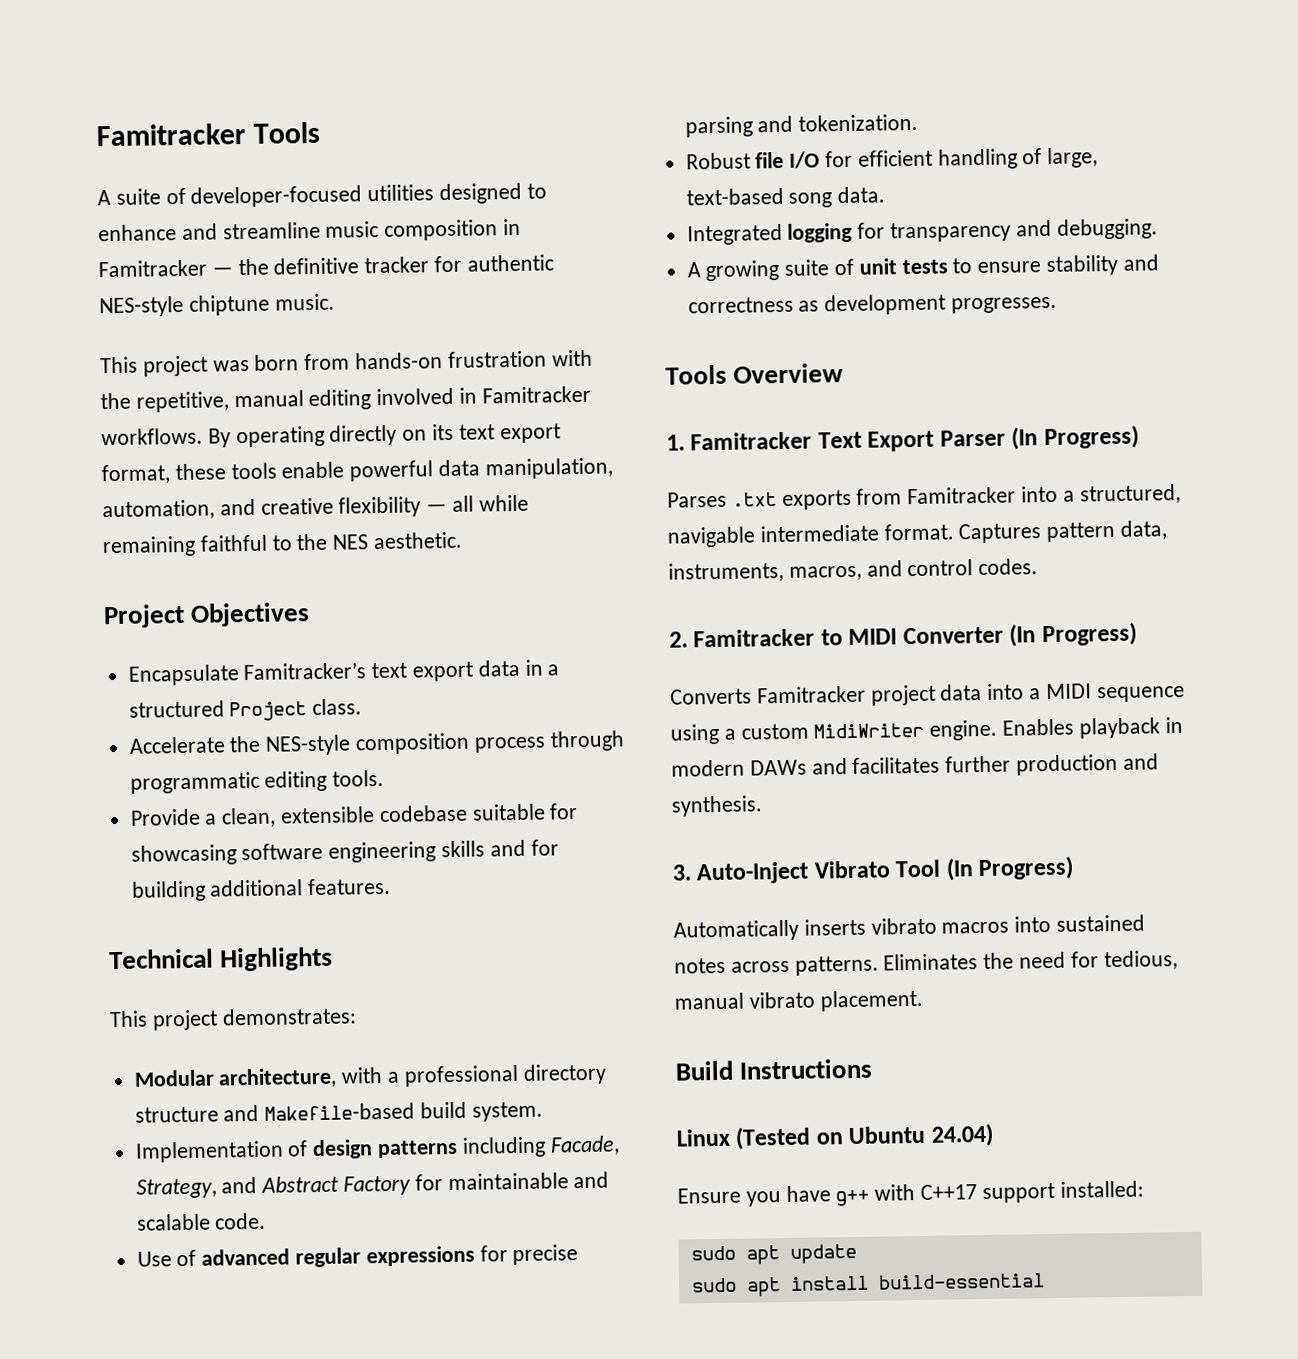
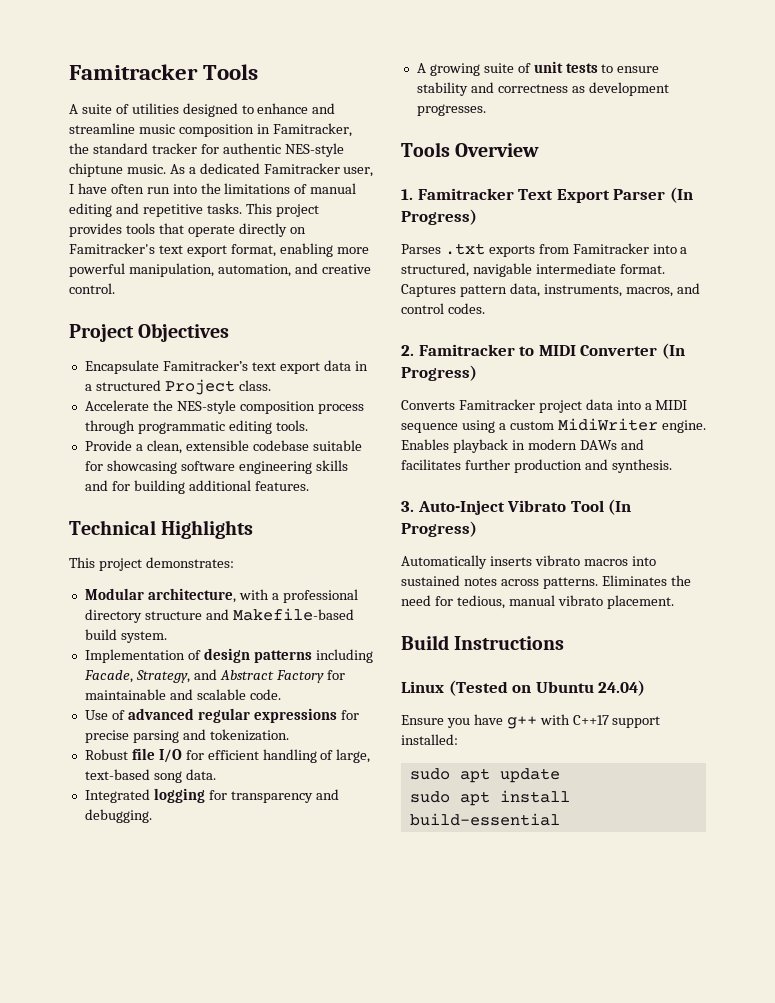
[190,185,363,208] developer-focused -> (129, 109) none
[98,257,360,278] Famitracker — the definitive -> [272,123,352,137] [69,143,148,154] Famitracker, the standard
[100,349,593,377] [100,385,591,413] [101,425,325,448] // This project was born from hands-on frustration with the repetitive, manual editing involved in Famitracker workflows. By operating -> [169,163,374,177] [69,183,357,194] [69,203,319,217] [69,223,235,237] As a dedicated Famitracker user, I have often run into the limitations of manual editing and repetitive tasks. This project provides tools that operate
[432,423,455,441] its -> [69,243,155,254] Famitracker's
[174,457,613,482] [102,494,529,521] [102,531,464,558] these tools enable powerful data manipulation, automation, and creative flexibility — all while remaining faithful to the NES aesthetic. -> [279,243,369,257] [69,263,371,277] [69,283,115,294] enabling more powerful manipulation, automation, and creative control.

